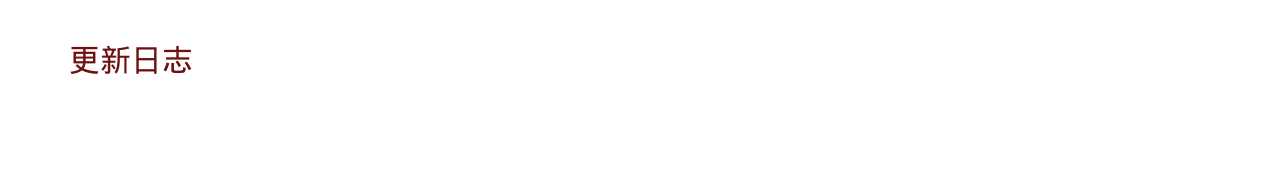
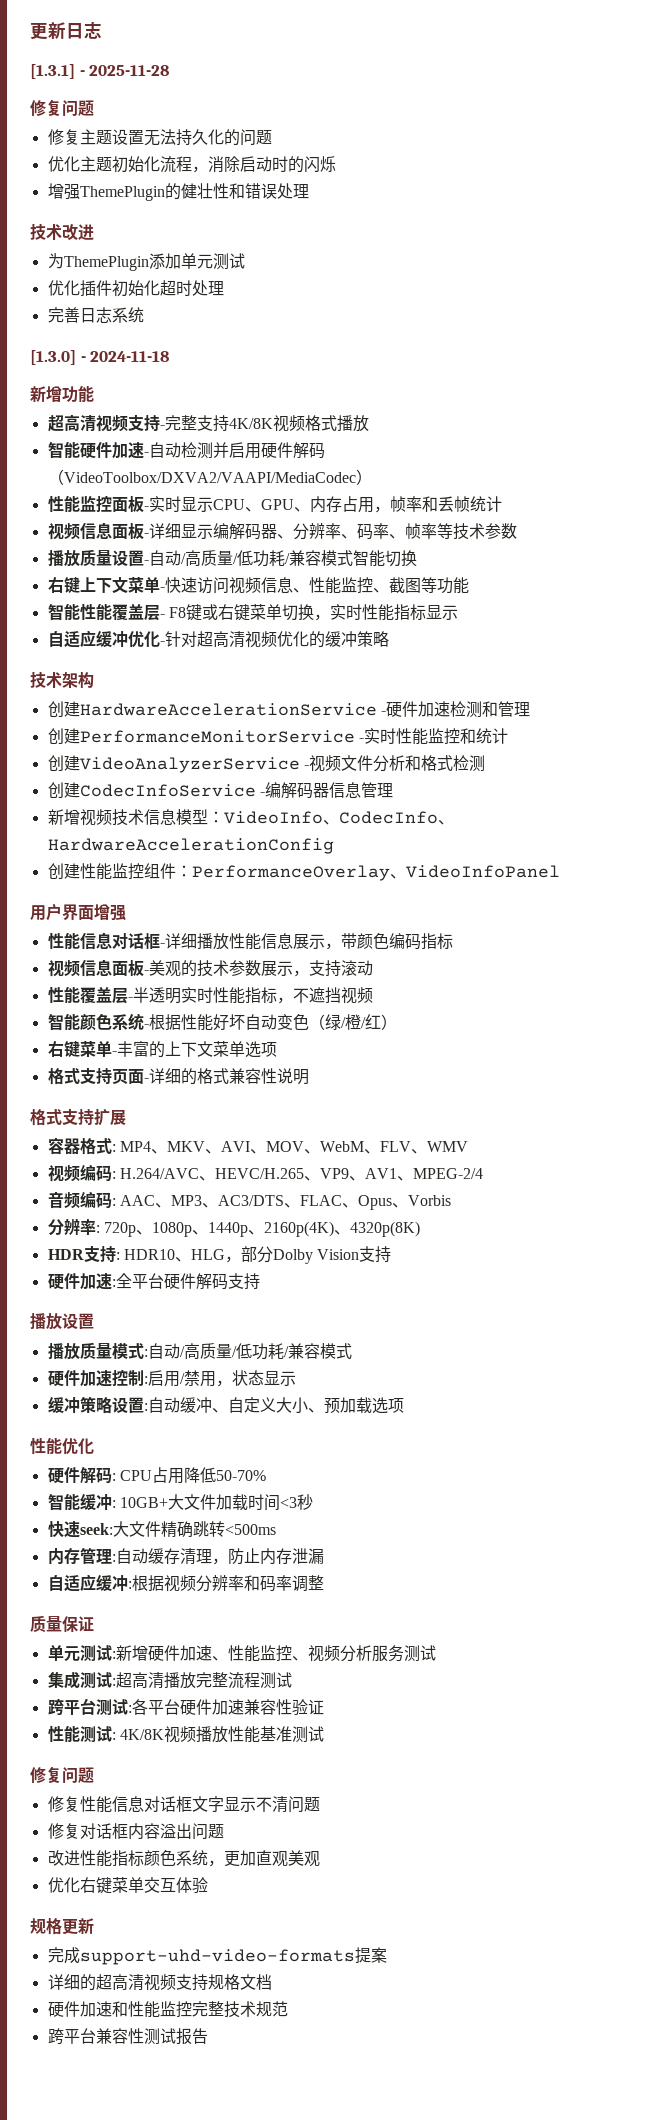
(193, 59) none -> [30,64,170,79] [30,99,94,117] [47,129,272,146] [47,156,336,173] [47,183,309,201] [30,223,94,241] [47,253,245,271] [47,280,224,297] [47,307,144,323] [30,350,170,365] [30,385,94,403] [47,414,369,432] [47,441,325,459] [47,469,372,485] [47,495,502,513] [47,522,517,540] [47,549,417,567] [47,577,469,594] [47,603,458,621] [47,630,389,648] [30,671,94,689] [47,701,530,718] [47,728,508,745] [47,755,485,773] [47,782,393,799] [47,809,454,826] [47,838,334,854] [47,863,560,881] [30,903,126,921] [47,932,453,950] [47,959,373,977] [47,986,373,1004] [47,1013,397,1031] [47,1041,277,1058] [47,1067,309,1085] [30,1108,126,1126] [47,1137,468,1155] [47,1164,483,1182] [47,1191,451,1210] [47,1219,420,1237] [47,1245,392,1264] [47,1273,260,1290] [30,1313,94,1330] [47,1342,352,1360] [47,1370,296,1387] [47,1396,404,1414] [30,1437,94,1455] [47,1467,266,1484] [47,1493,313,1511] [47,1521,276,1538] [47,1547,324,1565] [47,1574,324,1592] [30,1615,94,1632] [47,1645,436,1662] [47,1671,292,1689] [47,1698,324,1716] [47,1725,324,1743] [30,1766,94,1784] [47,1796,320,1813] [47,1823,224,1840] [47,1850,320,1867] [47,1877,208,1894] [30,1917,94,1935] [47,1947,387,1965] [47,1974,272,1991] [47,2001,288,2018] [47,2028,208,2045] // [1.3.1] - 2025-11-28 // 修复问题 // 修复主题设置无法持久化的问题 // 优化主题初始化流程，消除启动时的闪烁 // 增强ThemePlugin的健壮性和错误处理 // 技术改进 // 为ThemePlugin添加单元测试 // 优化插件初始化超时处理 // 完善日志系统 // [1.3.0] - 2024-11-18 // 新增功能 // 超高清视频支持-完整支持4K/8K视频格式播放 // 智能硬件加速-自动检测并启用硬件解码（VideoToolbox/DXVA2/VAAPI/MediaCodec） // 性能监控面板-实时显示CPU、GPU、内存占用，帧率和丢帧统计 // 视频信息面板-详细显示编解码器、分辨率、码率、帧率等技术参数 // 播放质量设置-自动/高质量/低功耗/兼容模式智能切换 // 右键上下文菜单-快速访问视频信息、性能监控、截图等功能 // 智能性能覆盖层- F8键或右键菜单切换，实时性能指标显示 // 自适应缓冲优化-针对超高清视频优化的缓冲策略 // 技术架构 // 创建HardwareAccelerationService -硬件加速检测和管理 // 创建PerformanceMonitorService -实时性能监控和统计 // 创建VideoAnalyzerService -视频文件分析和格式检测 // 创建CodecInfoService -编解码器信息管理 // 新增视频技术信息模型：VideoInfo、CodecInfo、HardwareAccelerationConfig // 创建性能监控组件：PerformanceOverlay、VideoInfoPanel // 用户界面增强 // 性能信息对话框-详细播放性能信息展示，带颜色编码指标 // 视频信息面板-美观的技术参数展示，支持滚动 // 性能覆盖层-半透明实时性能指标，不遮挡视频 // 智能颜色系统-根据性能好坏自动变色（绿/橙/红） // 右键菜单-丰富的上下文菜单选项 // 格式支持页面-详细的格式兼容性说明 // 格式支持扩展 // 容器格式: MP4、MKV、AVI、MOV、WebM、FLV、WMV // 视频编码: H.264/AVC、HEVC/H.265、VP9、AV1、MPEG-2/4 // 音频编码: AAC、MP3、AC3/DTS、FLAC、Opus、Vorbis // 分辨率: 720p、1080p、1440p、2160p(4K)、4320p(8K) // HDR支持: HDR10、HLG，部分Dolby Vision支持 // 硬件加速:全平台硬件解码支持 // 播放设置 // 播放质量模式:自动/高质量/低功耗/兼容模式 // 硬件加速控制:启用/禁用，状态显示 // 缓冲策略设置:自动缓冲、自定义大小、预加载选项 // 性能优化 // 硬件解码: CPU占用降低50-70% // 智能缓冲: 10GB+大文件加载时间<3秒 // 快速seek:大文件精确跳转<500ms // 内存管理:自动缓存清理，防止内存泄漏 // 自适应缓冲:根据视频分辨率和码率调整 // 质量保证 // 单元测试:新增硬件加速、性能监控、视频分析服务测试 // 集成测试:超高清播放完整流程测试 // 跨平台测试:各平台硬件加速兼容性验证 // 性能测试: 4K/8K视频播放性能基准测试 // 修复问题 // 修复性能信息对话框文字显示不清问题 // 修复对话框内容溢出问题 // 改进性能指标颜色系统，更加直观美观 // 优化右键菜单交互体验 // 规格更新 // 完成support-uhd-video-formats提案 // 详细的超高清视频支持规格文档 // 硬件加速和性能监控完整技术规范 // 跨平台兼容性测试报告

